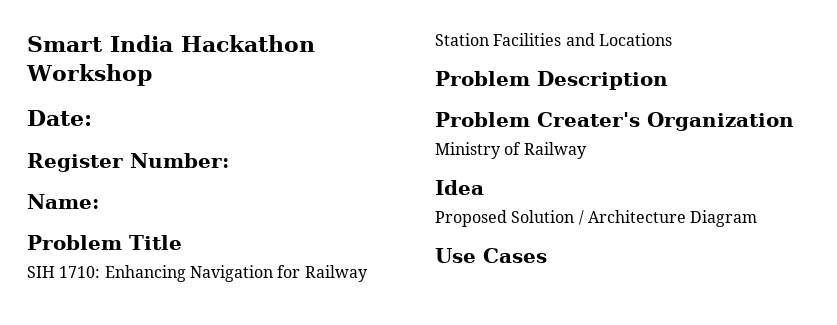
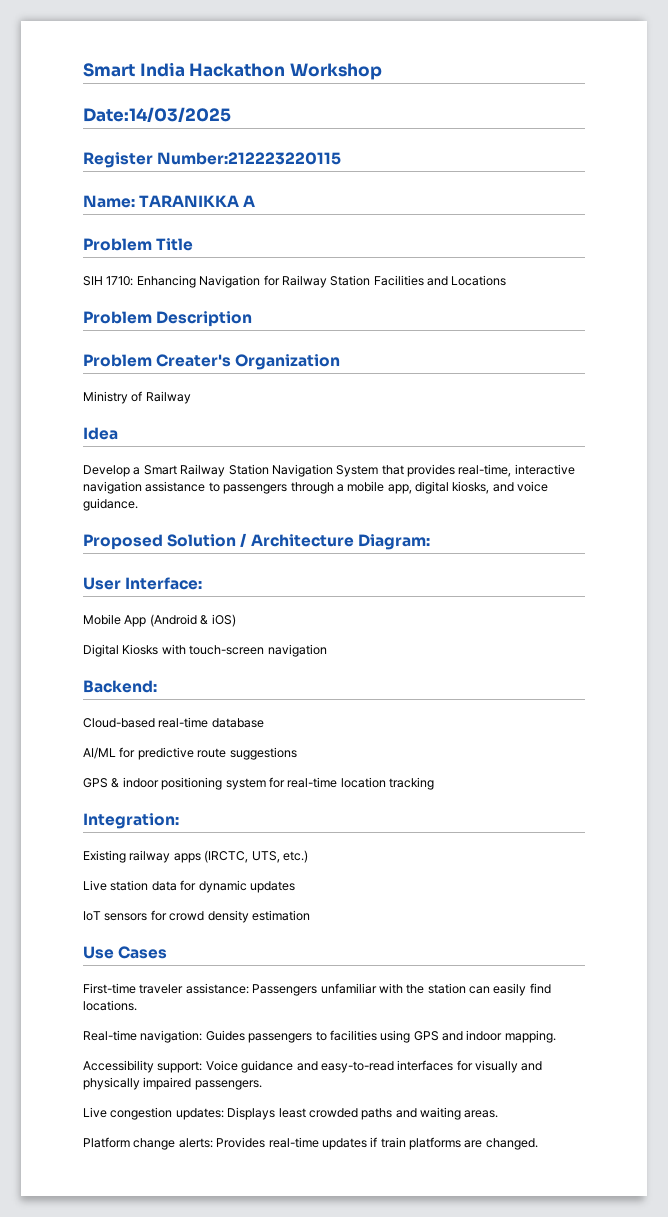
[27,110,92,126] Date: -> [83,107,231,123] Date:14/03/2025
[130,153,229,168] Number: -> [157,152,342,165] Number:212223220115
(99, 201) none -> [139,195,256,207] TARANIKKA A
[435,210,758,227] [435,248,547,263] Proposed Solution / Architecture Diagram // Use Cases -> [83,464,575,477] [83,481,549,494] [83,498,138,511] [83,533,430,550] [83,577,203,590] [83,614,236,627] [83,644,327,657] [83,680,157,693] [83,717,264,728] [83,747,297,760] [83,777,434,790] [83,813,179,829] [83,850,308,863] [83,880,295,893] [83,910,310,923] [83,946,168,959] [83,983,551,996] [83,1000,137,1011] [83,1030,556,1043] [83,1060,543,1073] [83,1077,262,1090] [83,1107,499,1120] [83,1137,538,1150] Develop a Smart Railway Station Navigation System that provides real-time, interactive navigation assistance to passengers through a mobile app, digital kiosks, and voice guidance. // Proposed Solution / Architecture Diagram: // User Interface: // Mobile App (Android & iOS) // Digital Kiosks with touch-screen navigation // Backend: // Cloud-based real-time database // AI/ML for predictive route suggestions // GPS & indoor positioning system for real-time location tracking // Integration: // Existing railway apps (IRCTC, UTS, etc.) // Live station data for dynamic updates // IoT sensors for crowd density estimation // Use Cases // First-time traveler assistance: Passengers unfamiliar with the station can easily find locations. // Real-time navigation: Guides passengers to facilities using GPS and indoor mapping. // Accessibility support: Voice guidance and easy-to-read interfaces for visually and physically impaired passengers. // Live congestion updates: Displays least crowded paths and waiting areas. // Platform change alerts: Provides real-time updates if train platforms are changed.

